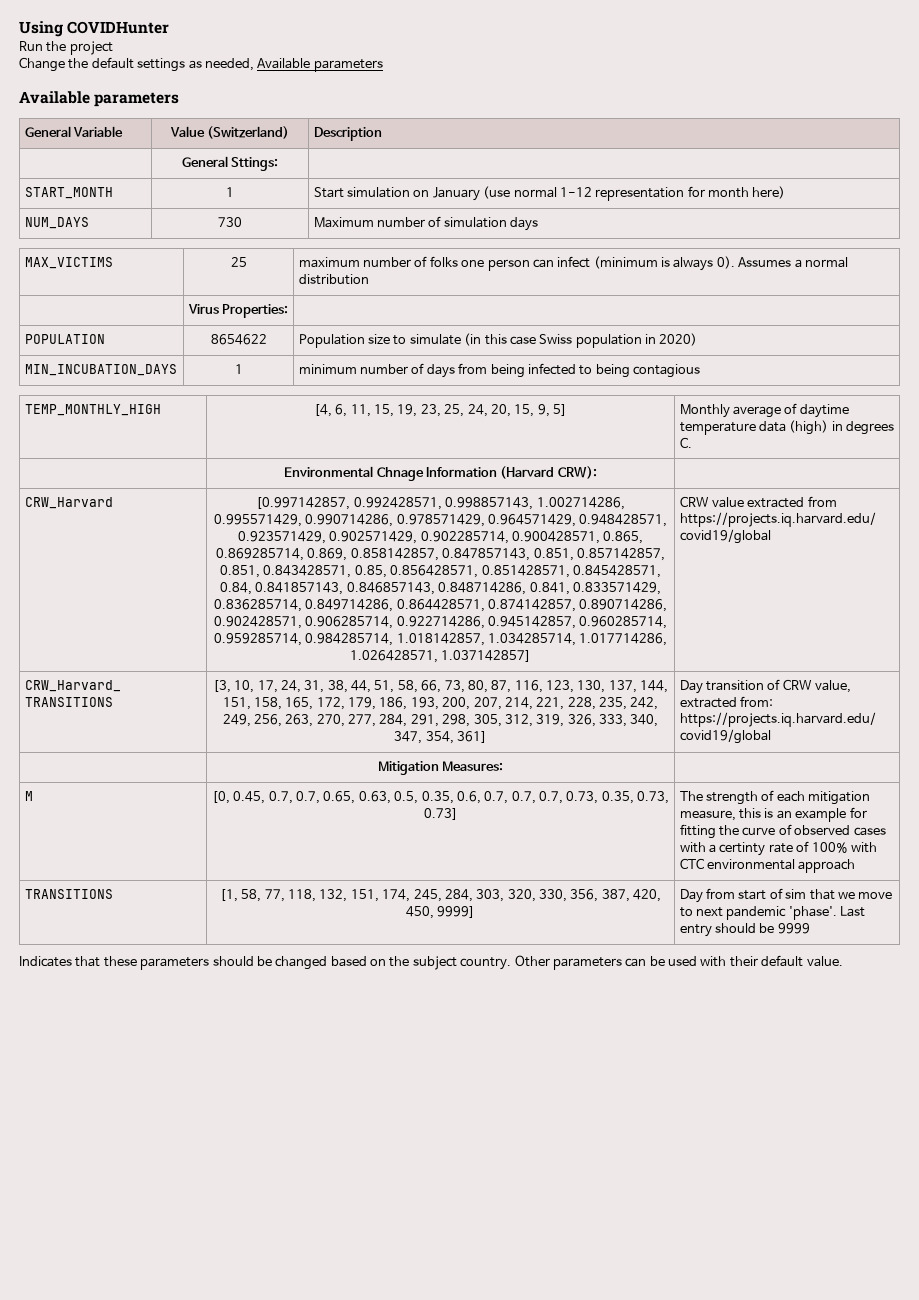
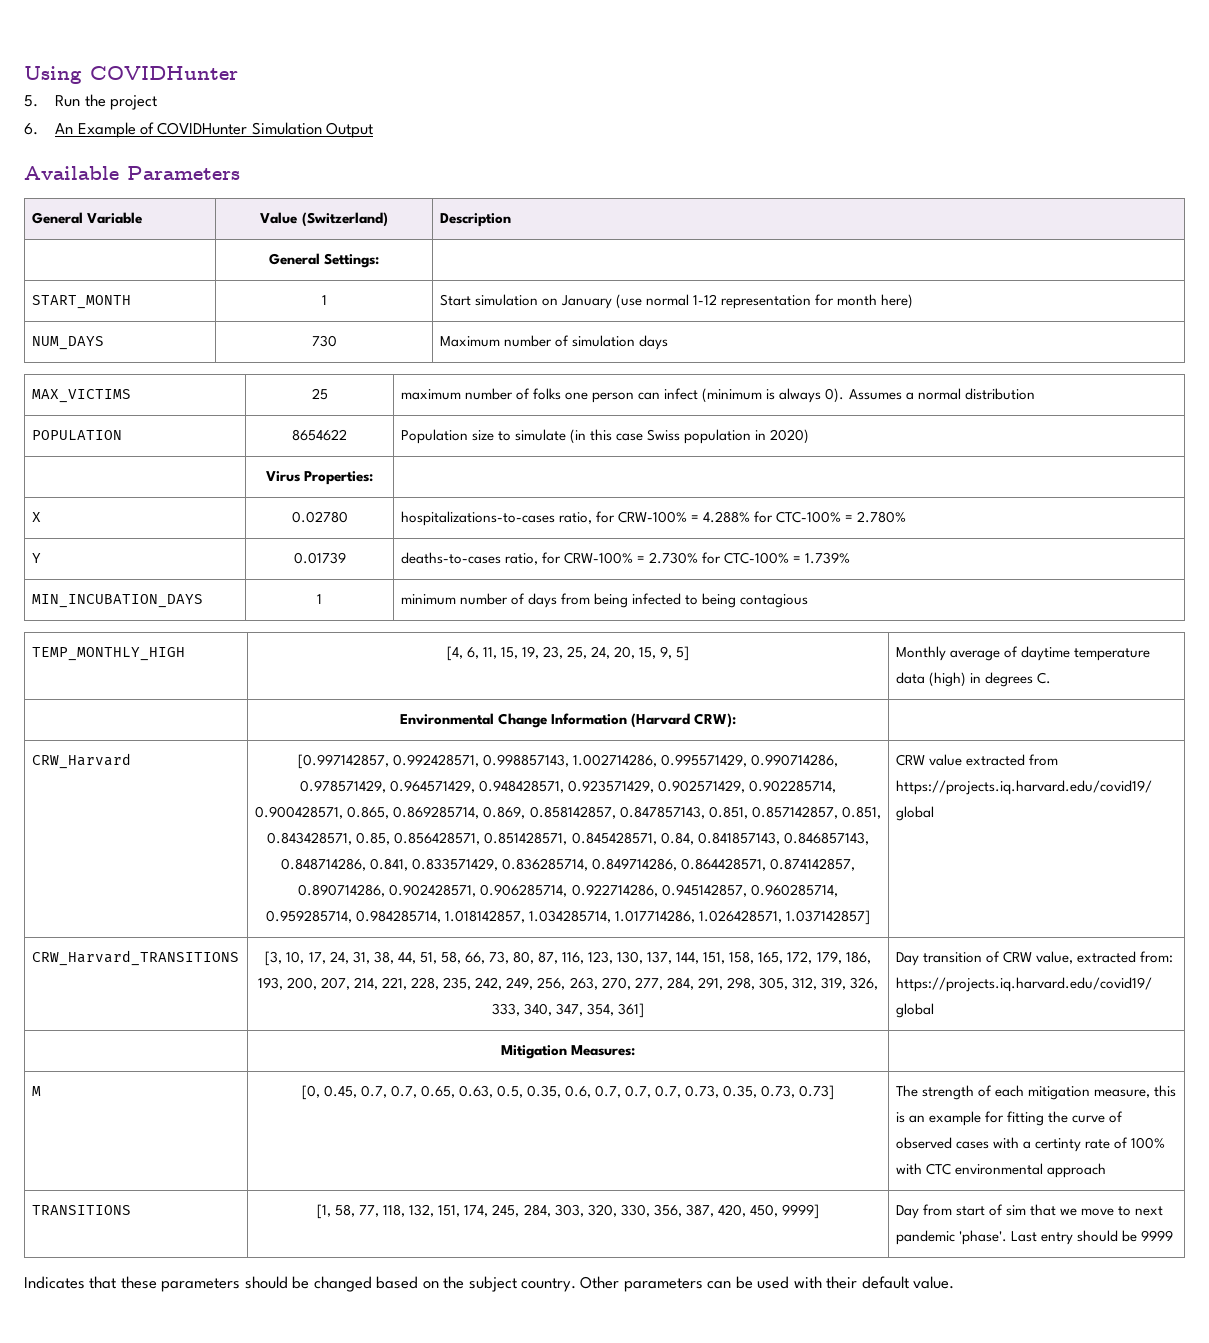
(170, 27) none -> [24,95,38,107] 5.
[19,57,383,72] [19,91,180,107] Change the default settings as needed, Available parameters // Available parameters -> [24,122,374,138] [24,166,240,180] 6. An Example of COVIDHunter Simulation Output // Available Parameters
[231,157,279,171] Sttings: -> [324,253,380,268] Settings:
[187,304,289,318] // | Virus Properties: | -> (1035, 394) none
(698, 339) none -> [265,471,374,485] [31,512,41,522] [291,511,348,523] [400,511,907,526] [31,553,41,563] [293,552,346,564] [400,552,851,565] // | Virus Properties: | // X | 0.02780 | hospitalizations-to-cases ratio, for CRW-100% = 4.288% for CTC-100% = 2.780% // Y | 0.01739 | deaths-to-cases ratio, for CRW-100% = 2.730% for CTC-100% = 1.739%
[376,467,424,481] Chnage -> [497,713,547,728] Change

